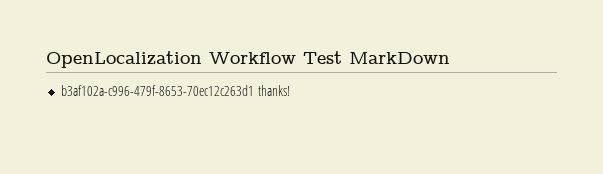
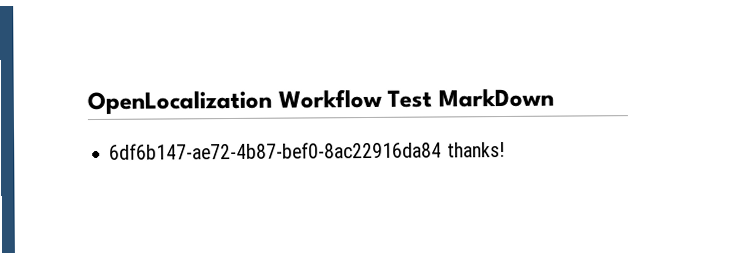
[61,85,255,96] b3af102a-c996-479f-8653-70ec12c263d1 -> [109,141,443,160] 6df6b147-ae72-4b87-bef0-8ac22916da84

